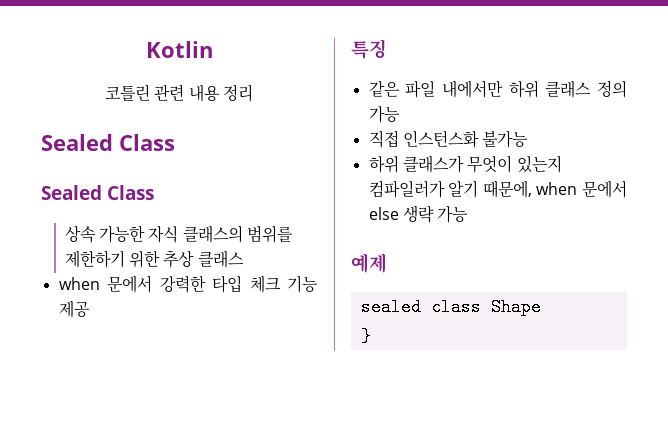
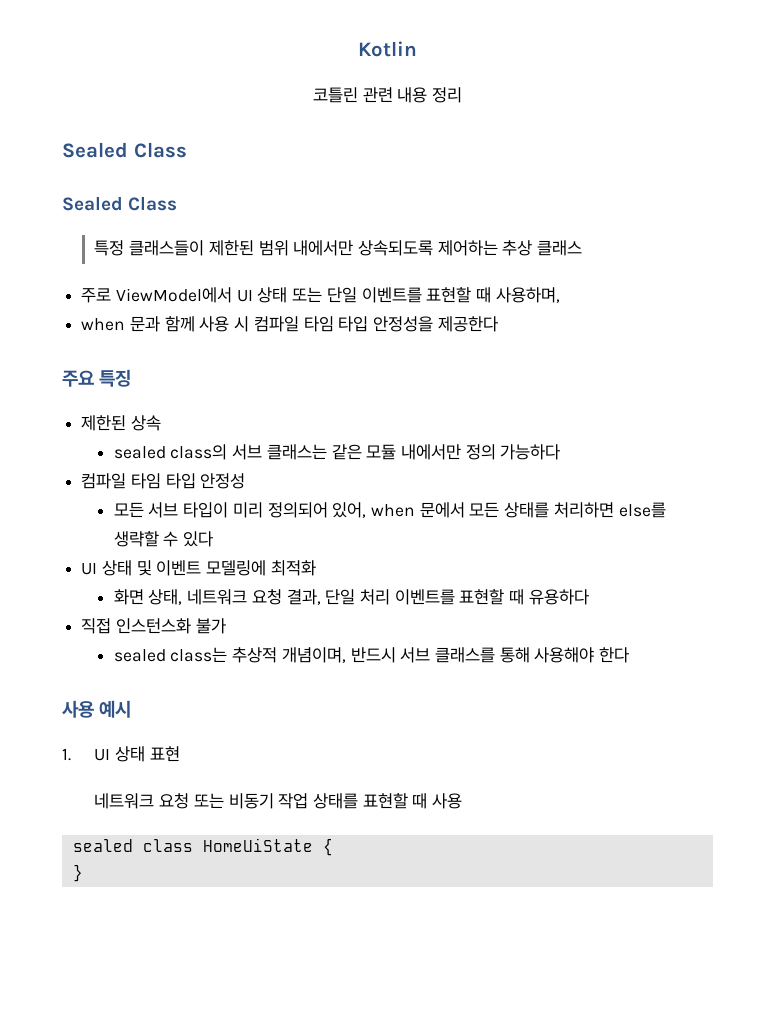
[64,225,294,243] [64,250,244,268] [58,275,318,293] [58,300,90,318] [351,39,387,59] [368,80,627,98] [368,105,400,123] [368,130,529,148] [368,155,562,173] [368,180,627,198] [368,205,469,223] [351,253,387,273] 상속 가능한 자식 클래스의 범위를 제한하기 위한 추상 클래스 // when 문에서 강력한 타입 체크 기능 제공 // 특징 // 같은 파일 내에서만 하위 클래스 정의 가능 // 직접 인스턴스화 불가능 // 하위 클래스가 무엇이 있는지 컴파일러가 알기 때문에, when 문에서 else 생략 가능 // 예제 -> [94,240,583,256] [81,287,560,303] [81,316,498,332] [62,369,132,387] [81,415,161,431] [113,444,561,460] [81,473,246,489] [113,502,666,518] [113,531,214,547] [81,560,316,576] [113,589,589,605] [81,618,226,634] [113,647,630,663] [62,700,132,718] [62,746,180,762] [94,793,463,809] 특정 클래스들이 제한된 범위 내에서만 상속되도록 제어하는 추상 클래스 // 주로 ViewModel에서 UI 상태 또는 단일 이벤트를 표현할 때 사용하며, // when 문과 함께 사용 시 컴파일 타임 타입 안정성을 제공한다 // 주요 특징 // 제한된 상속 // sealed class의 서브 클래스는 같은 모듈 내에서만 정의 가능하다 // 컴파일 타임 타입 안정성 // 모든 서브 타입이 미리 정의되어 있어, when 문에서 모든 상태를 처리하면 else를 생략할 수 있다 // UI 상태 및 이벤트 모델링에 최적화 // 화면 상태, 네트워크 요청 결과, 단일 처리 이벤트를 표현할 때 유용하다 // 직접 인스턴스화 불가 // sealed class는 추상적 개념이며, 반드시 서브 클래스를 통해 사용해야 한다 // 사용 예시 // 1. UI 상태 표현 // 네트워크 요청 또는 비동기 작업 상태를 표현할 때 사용
[490,298,541,316] Shape -> [202,838,333,856] HomeUiState {

